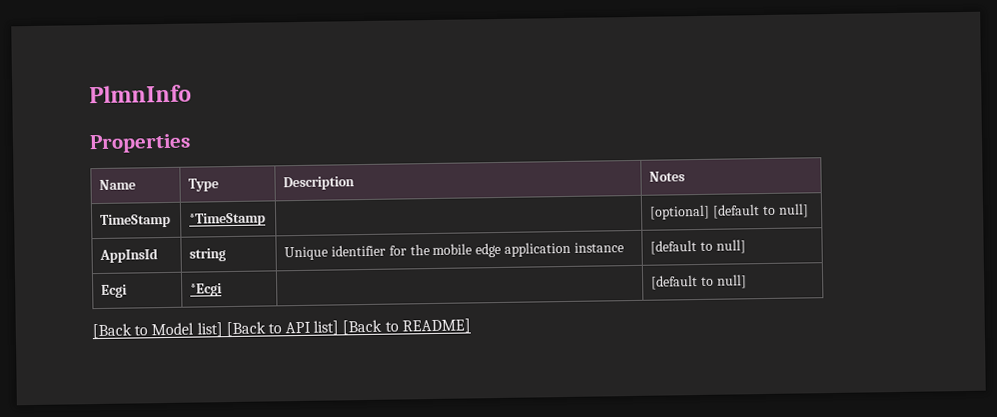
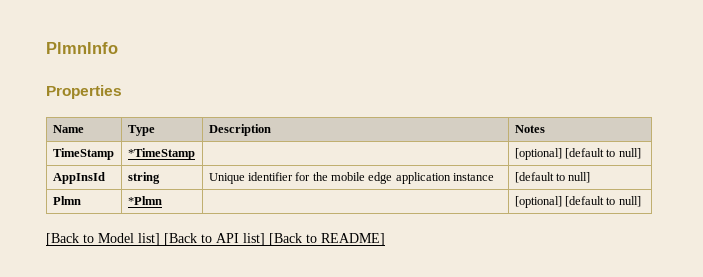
[101,284,129,298] [190,283,224,297] Ecgi | *Ecgi | | -> [52,196,81,205] [127,196,162,205] [514,196,562,208] Plmn | *Plmn | | [optional]

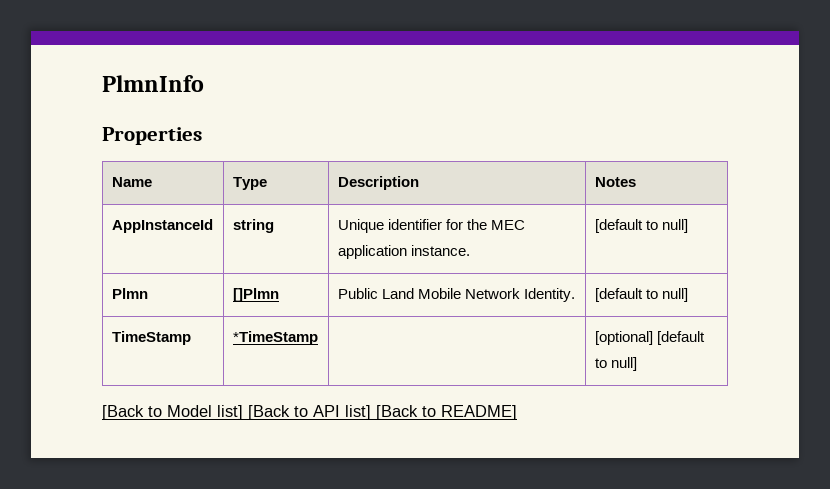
[52,148,114,160] [127,148,195,160] [514,148,641,160] [52,172,105,184] TimeStamp | *TimeStamp | | [optional] [default to null] // AppInsId -> [111,219,213,233] AppInstanceId
[331,172,495,184] mobile edge application instance -> [490,220,525,230] [337,245,470,259] MEC application instance.
[127,196,162,205] *Plmn -> [232,288,279,302] [337,288,575,302] [594,288,688,302] [111,331,191,345] [232,331,318,345] []Plmn | Public Land Mobile Network Identity. | [default to null] // TimeStamp | *TimeStamp

